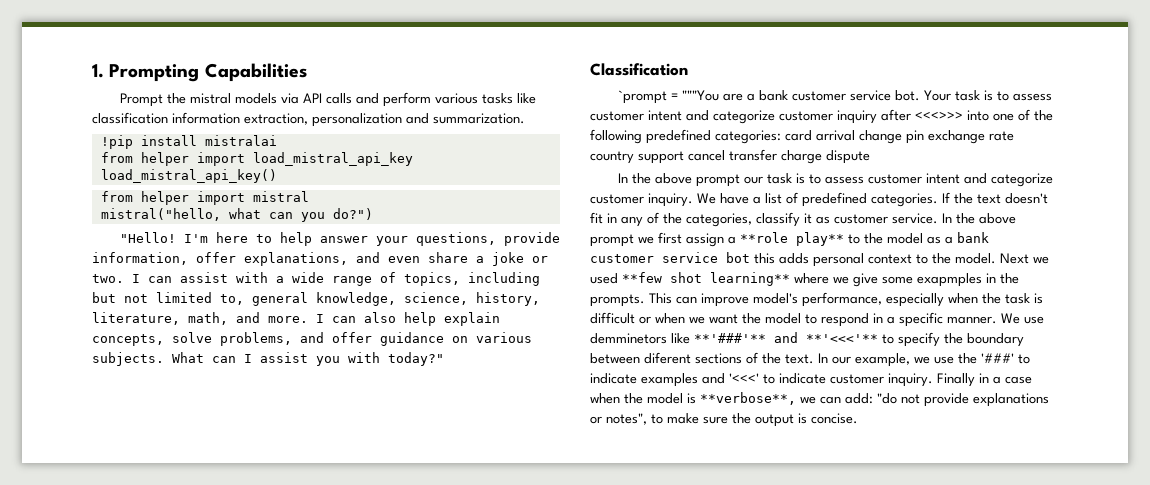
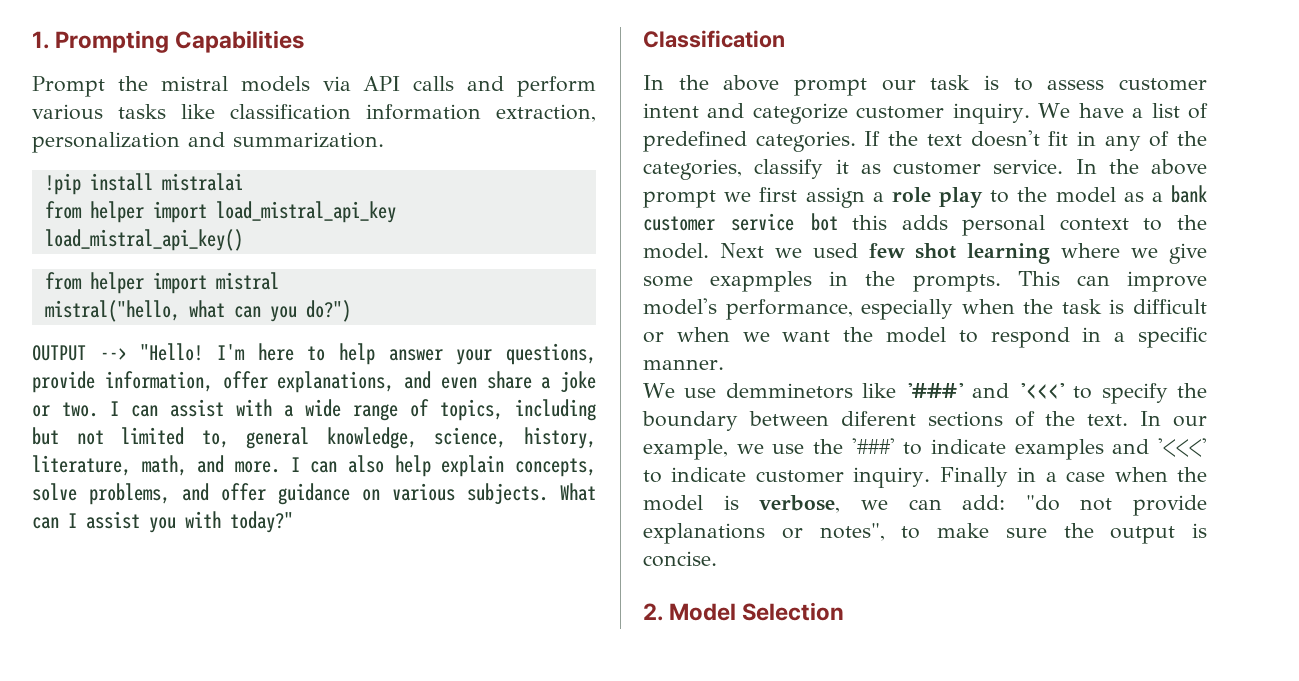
(373, 214) none -> [32,345,127,361] OUTPUT -->
[617,90,1052,104] [590,109,1053,124] [590,129,1014,144] [590,149,870,164] // `prompt = """You are a bank customer service bot. Your task is to assess customer intent and categorize customer inquiry after <<<>>> into one of the following predefined categories: card arrival change pin exchange rate country support cancel transfer charge dispute -> (785, 39) none
[740,232,844,246] **role play** -> [891,187,983,208] role play
[622,272,790,286] **few shot learning** -> [868,243,1051,264] few shot learning
(997, 320) none -> (724, 364) //
[694,332,878,343] **'###'** and **'<<<'** -> [905,382,1065,399] '###' and '<<<'
[700,392,796,405] **verbose**, -> [759,495,841,513] verbose,
(858, 418) none -> [643,602,845,621] // 2. Model Selection

